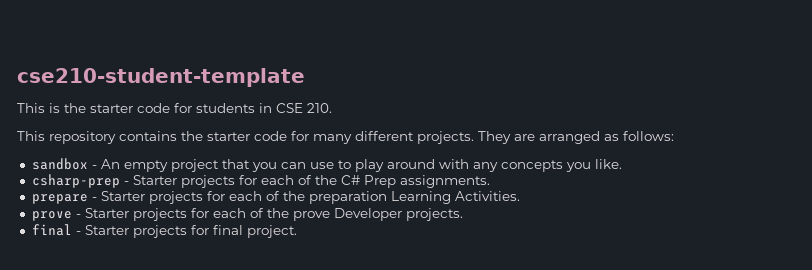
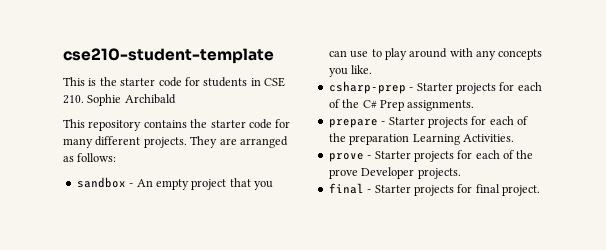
(332, 108) none -> [87,94,176,106] Sophie Archibald

